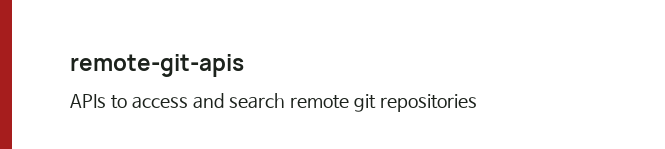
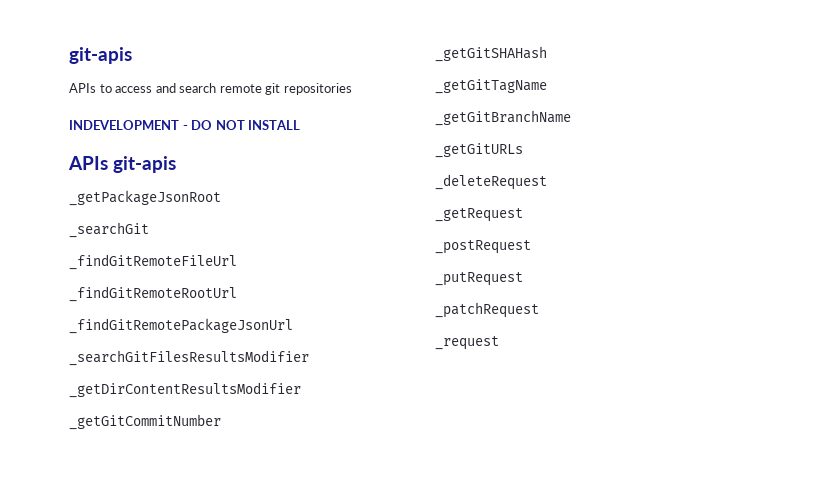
[70,54,244,77] remote-git-apis -> [69,47,132,64] git-apis
(478, 103) none -> [69,120,301,130] [68,156,176,173] [69,190,221,206] [69,222,149,238] [69,254,237,270] [69,286,237,302] [69,318,293,334] [69,350,309,366] [69,382,301,398] [69,414,221,430] [435,46,547,62] [435,79,547,94] [435,110,571,126] [435,143,523,158] [435,174,547,190] [435,208,523,222] [435,240,531,254] [435,272,523,286] [435,302,539,318] [435,336,499,350] // INDEVELOPMENT - DO NOT INSTALL // APIs git-apis // _getPackageJsonRoot // _searchGit // _findGitRemoteFileUrl // _findGitRemoteRootUrl // _findGitRemotePackageJsonUrl // _searchGitFilesResultsModifier // _getDirContentResultsModifier // _getGitCommitNumber // _getGitSHAHash // _getGitTagName // _getGitBranchName // _getGitURLs // _deleteRequest // _getRequest // _postRequest // _putRequest // _patchRequest // _request

